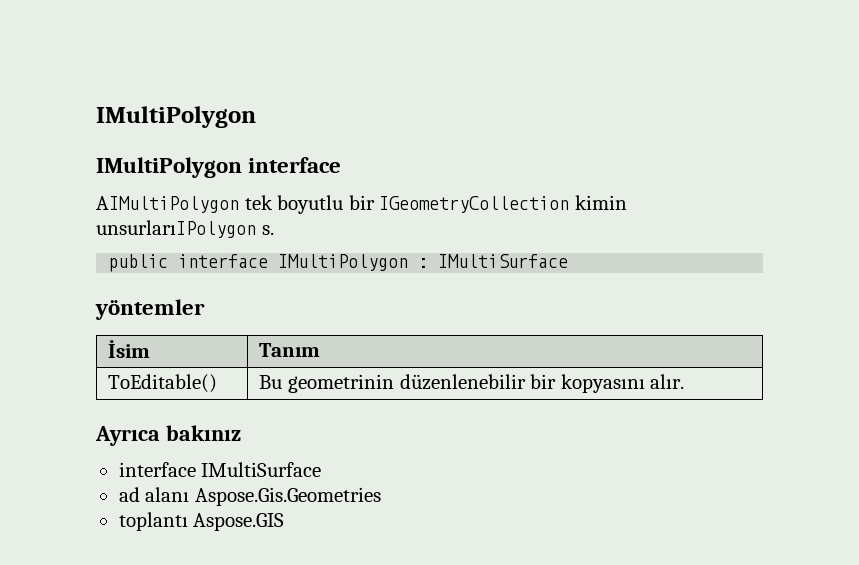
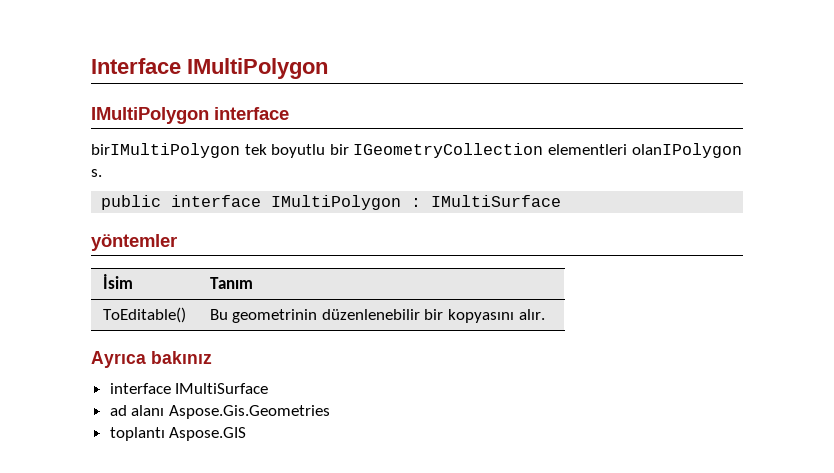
(96, 117) none -> [91,58,181,74] Interface
[96,196,239,213] AIMultiPolygon -> [91,143,240,158] birIMultiPolygon
[574,195,627,210] [96,220,256,238] kimin unsurlarıIPolygon -> [547,143,742,158] elementleri olanIPolygon

